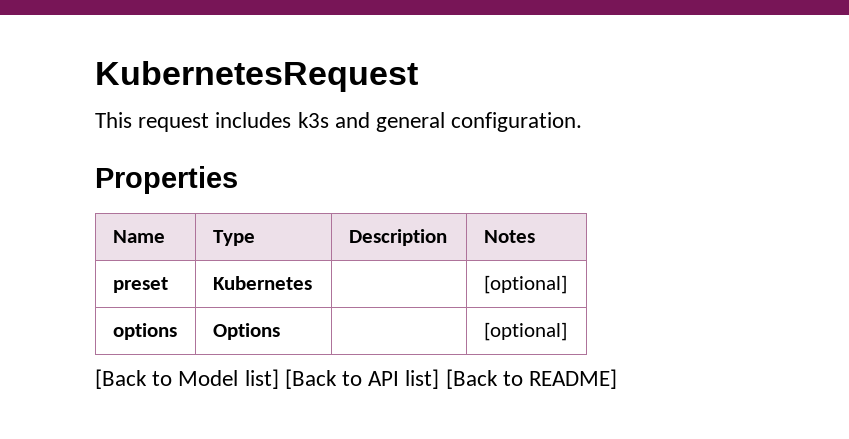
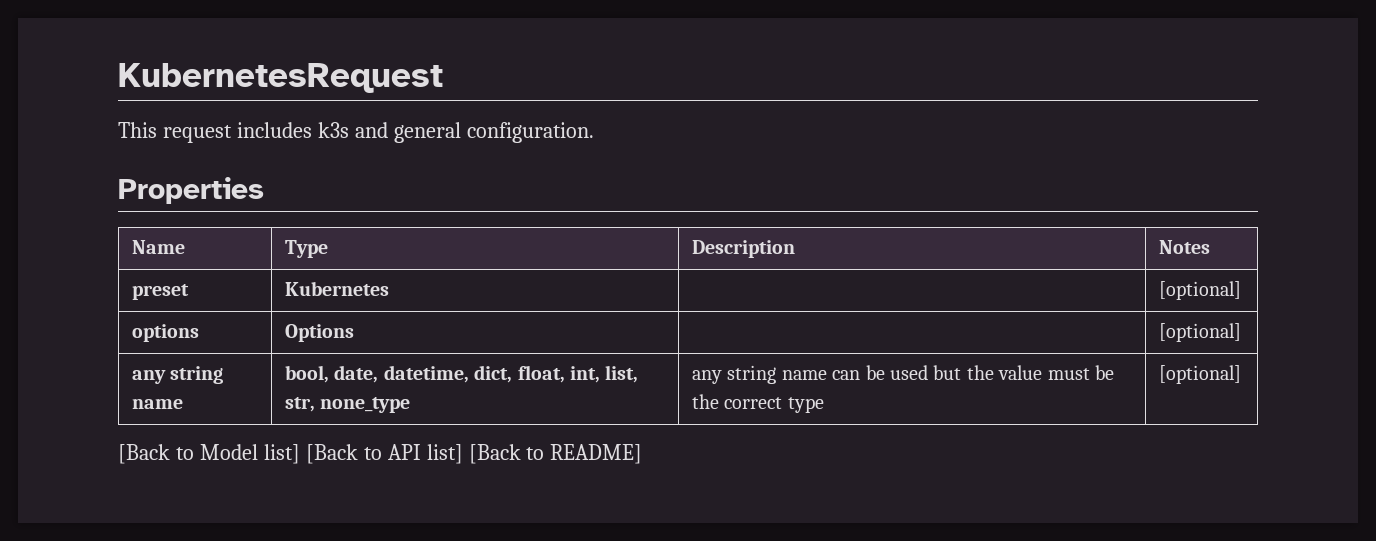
(567, 331) none -> [132,366,224,384] [132,399,184,409] [285,365,639,383] [285,397,411,413] [692,365,1115,384] [692,394,824,413] [1159,365,1242,384] // any string name | bool, date, datetime, dict, float, int, list, str, none_type | any string name can be used but the value must be the correct type | [optional]

